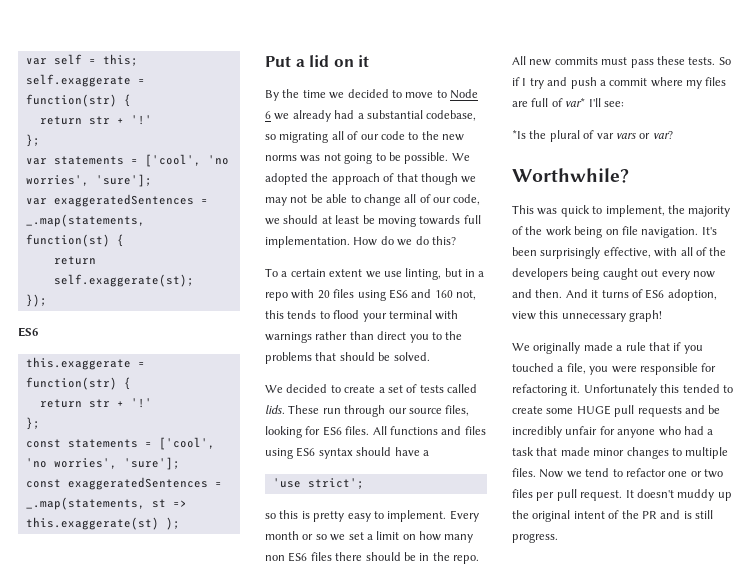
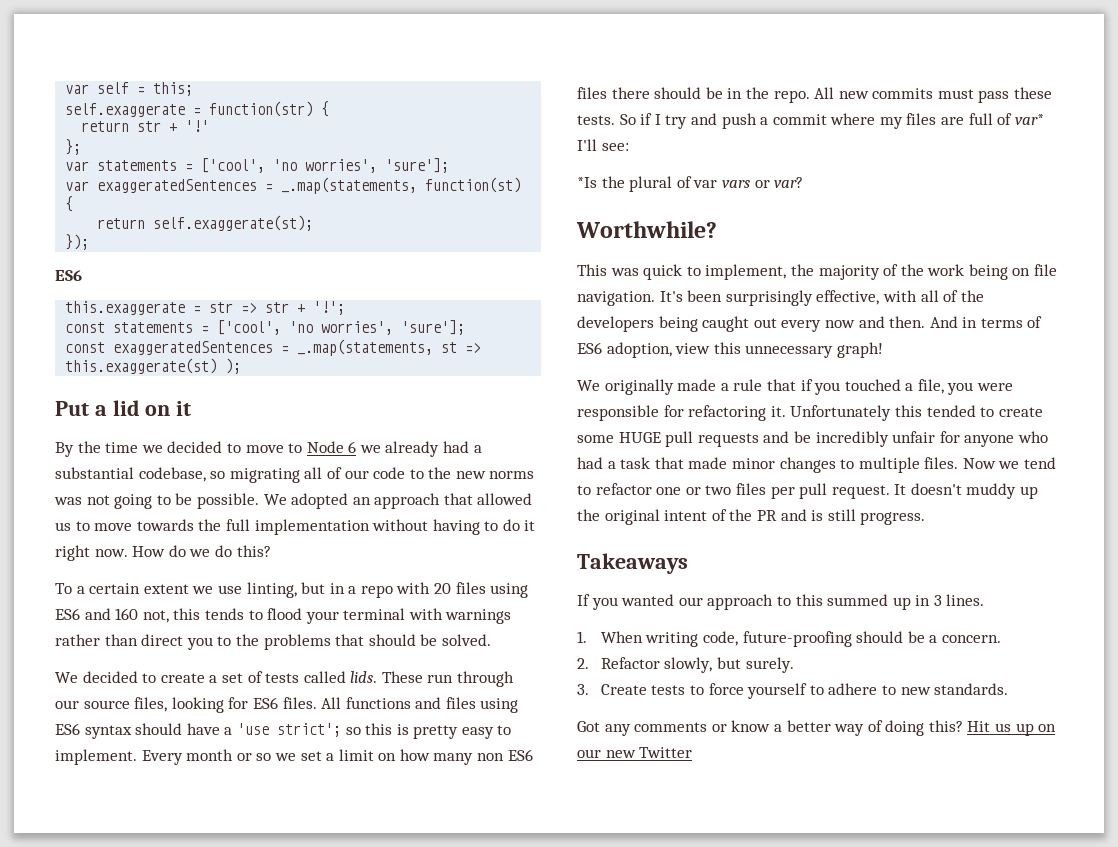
[25,377,131,390] [39,398,152,408] [25,417,40,430] function(str) { // return str + '!' // }; -> [209,301,346,315] str => str + '!';
[311,173,477,185] [265,194,481,206] [265,215,481,227] [265,236,350,248] the approach of that though we may not be able to change all of our code, we should at least be moving towards full implementation. -> [352,493,533,509] [55,519,536,535] [55,545,128,561] an approach that allowed us to move towards the full implementation without having to do it right now.
(429, 453) // -> (233, 731) none
(364, 483) // -> (341, 730) none
[591,290,629,298] it turns -> [962,317,1023,328] in terms
(558, 538) none -> [577,553,688,574] [577,594,985,610] [577,631,1002,647] [577,657,794,673] [577,683,1009,699] [577,720,1057,736] [577,747,693,758] // Takeaways // If you wanted our approach to this summed up in 3 lines. // 1. When writing code, future-proofing should be a concern. // 2. Refactor slowly, but surely. // 3. Create tests to force yourself to adhere to new standards. // Got any comments or know a better way of doing this? Hit us up on our new Twitter

